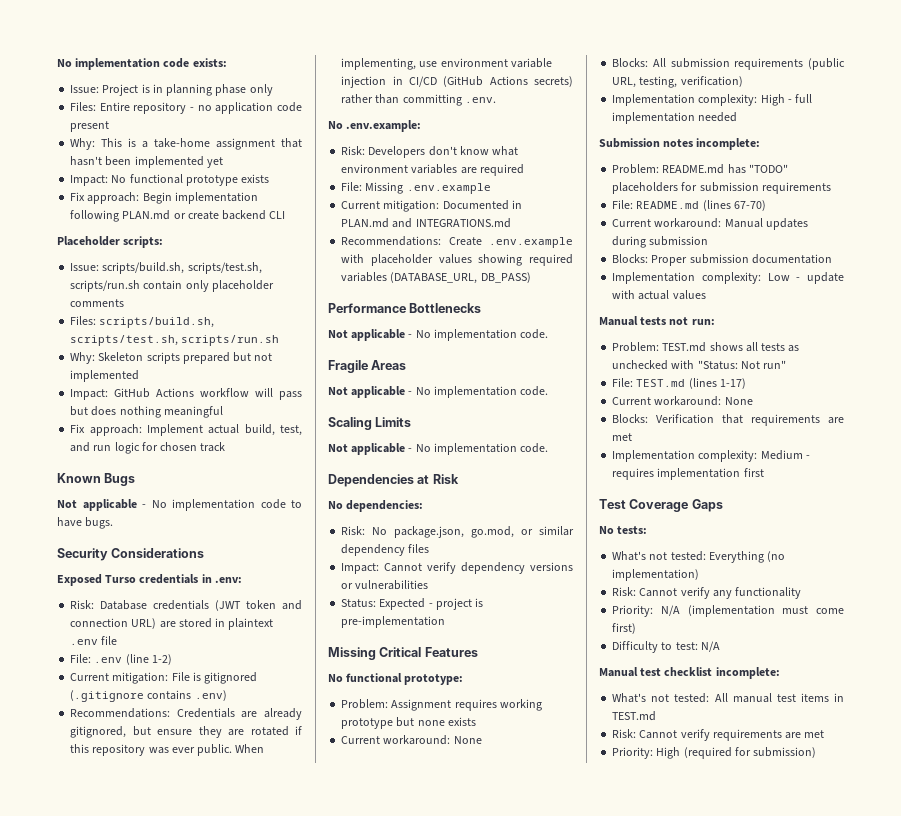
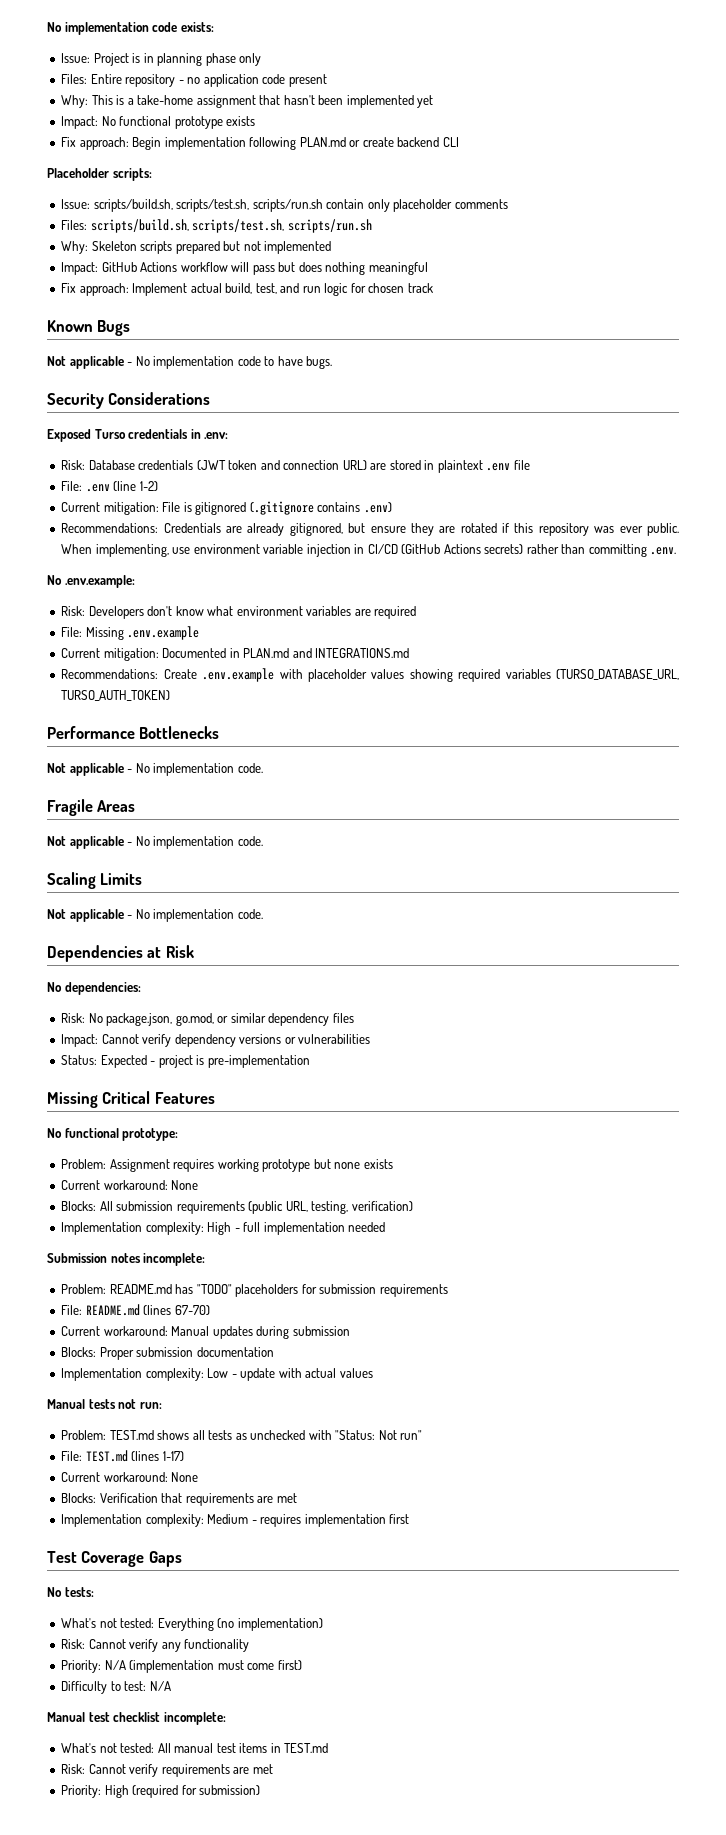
[390,272,531,284] (DATABASE_URL, DB_PASS) -> [556,669,679,680] [61,690,171,701] (TURSO_DATABASE_URL, TURSO_AUTH_TOKEN)

